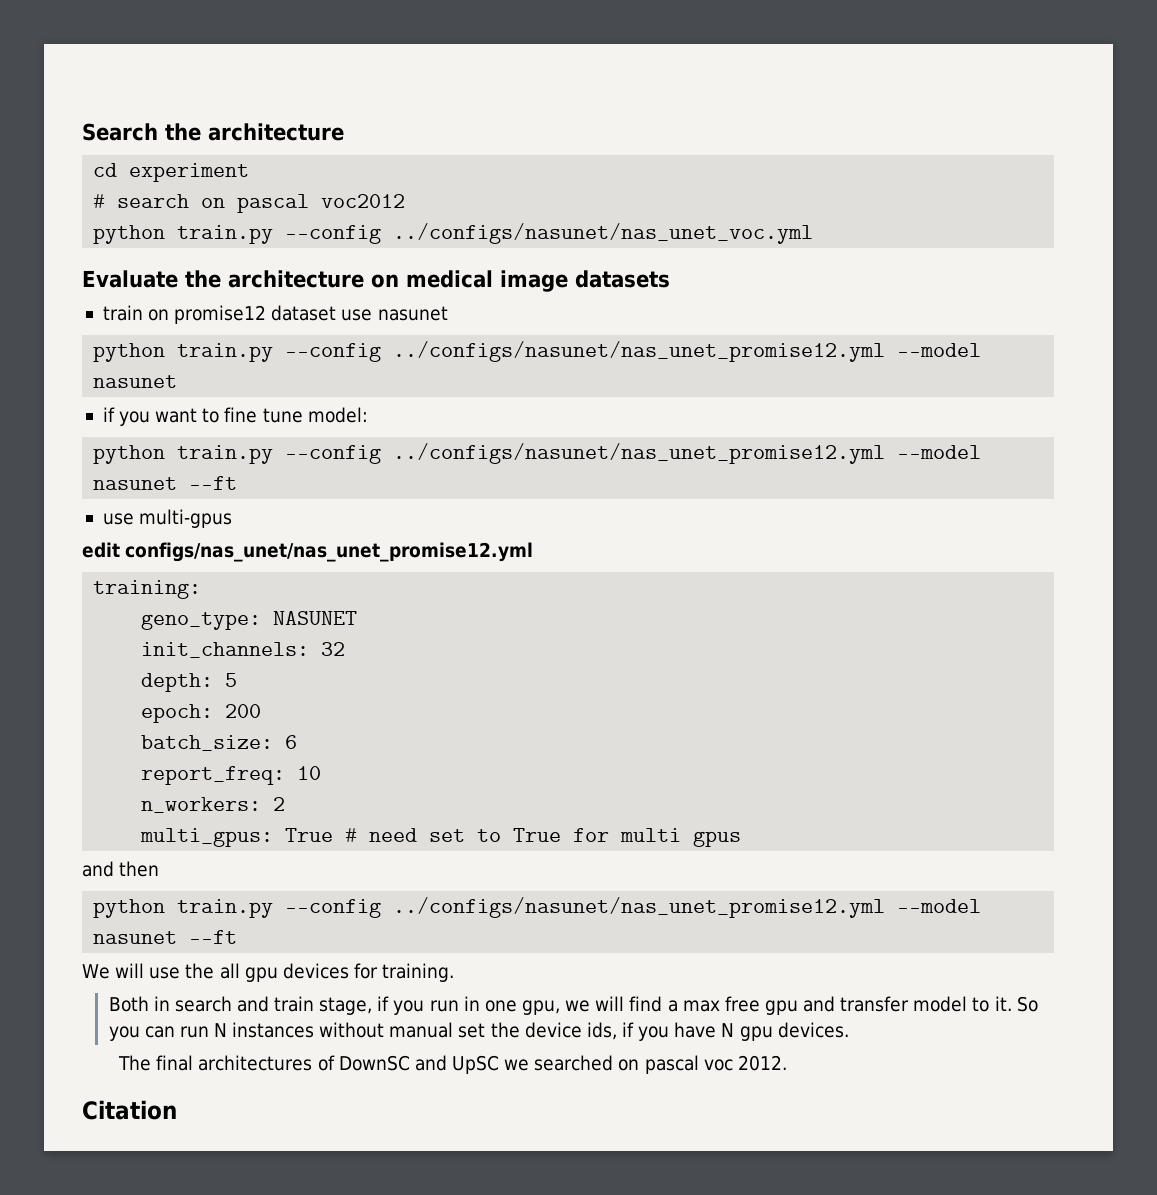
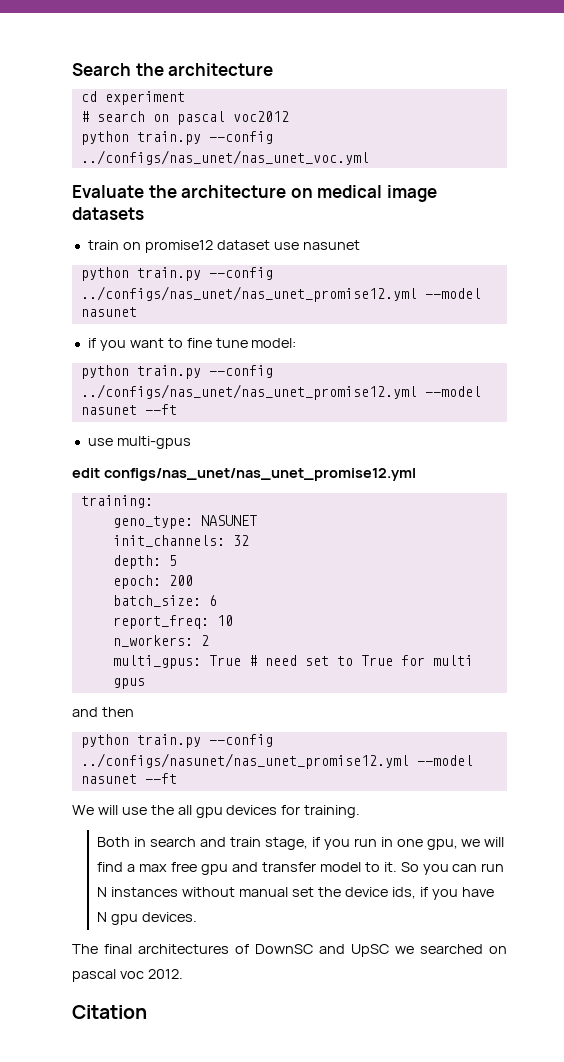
[393,223,814,244] ../configs/nasunet/nas_unet_voc.yml -> [80,150,369,165] ../configs/nas_unet/nas_unet_voc.yml
[393,341,886,362] ../configs/nasunet/nas_unet_promise12.yml -> [80,286,417,302] ../configs/nas_unet/nas_unet_promise12.yml
[393,443,886,464] ../configs/nasunet/nas_unet_promise12.yml -> [80,384,417,400] ../configs/nas_unet/nas_unet_promise12.yml

